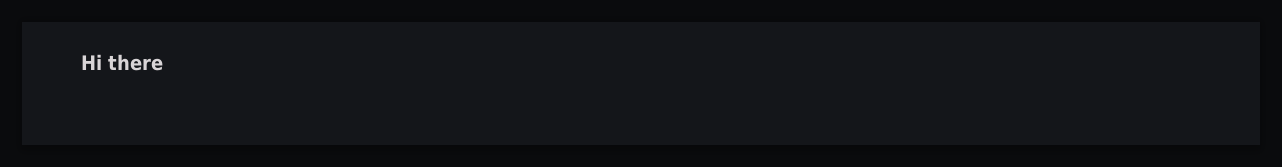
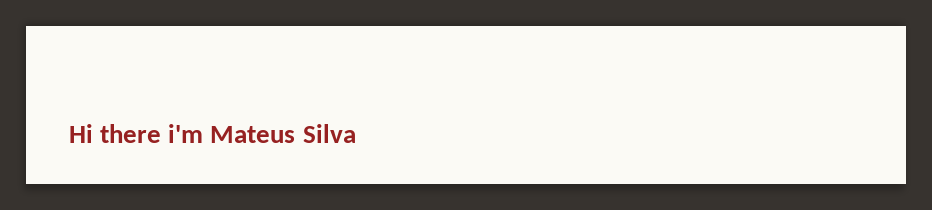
(163, 62) none -> [168,124,356,143] i'm Mateus Silva

